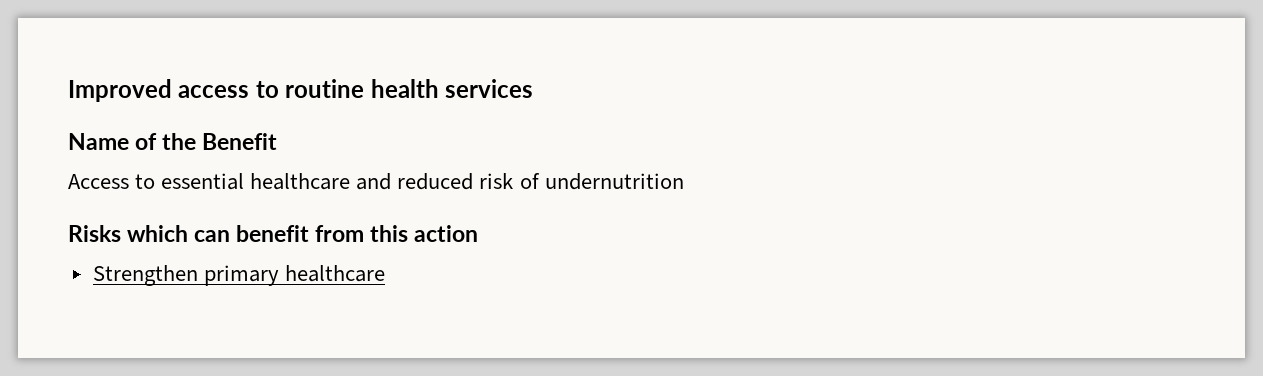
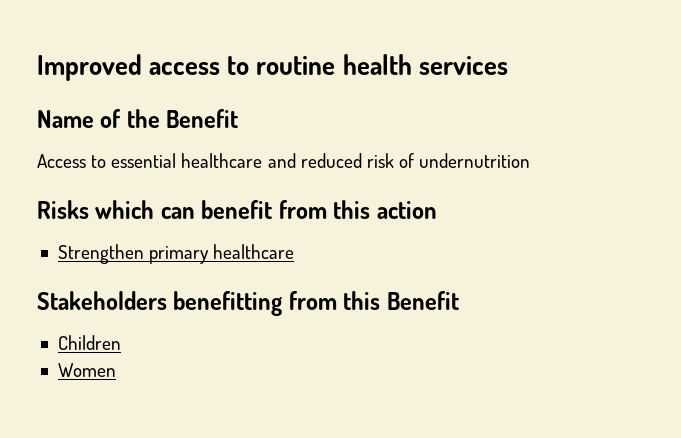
(385, 273) none -> [37,291,459,316] [57,335,121,350] [57,363,116,377] // Stakeholders benefitting from this Benefit // Children // Women

